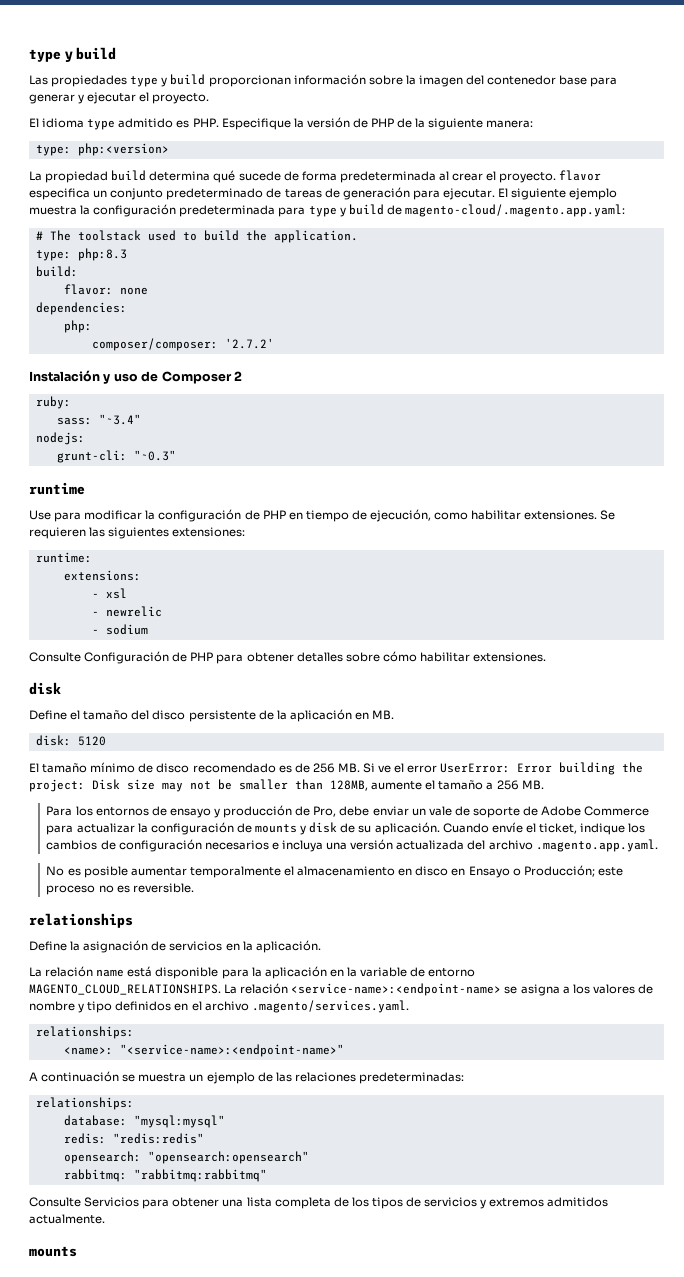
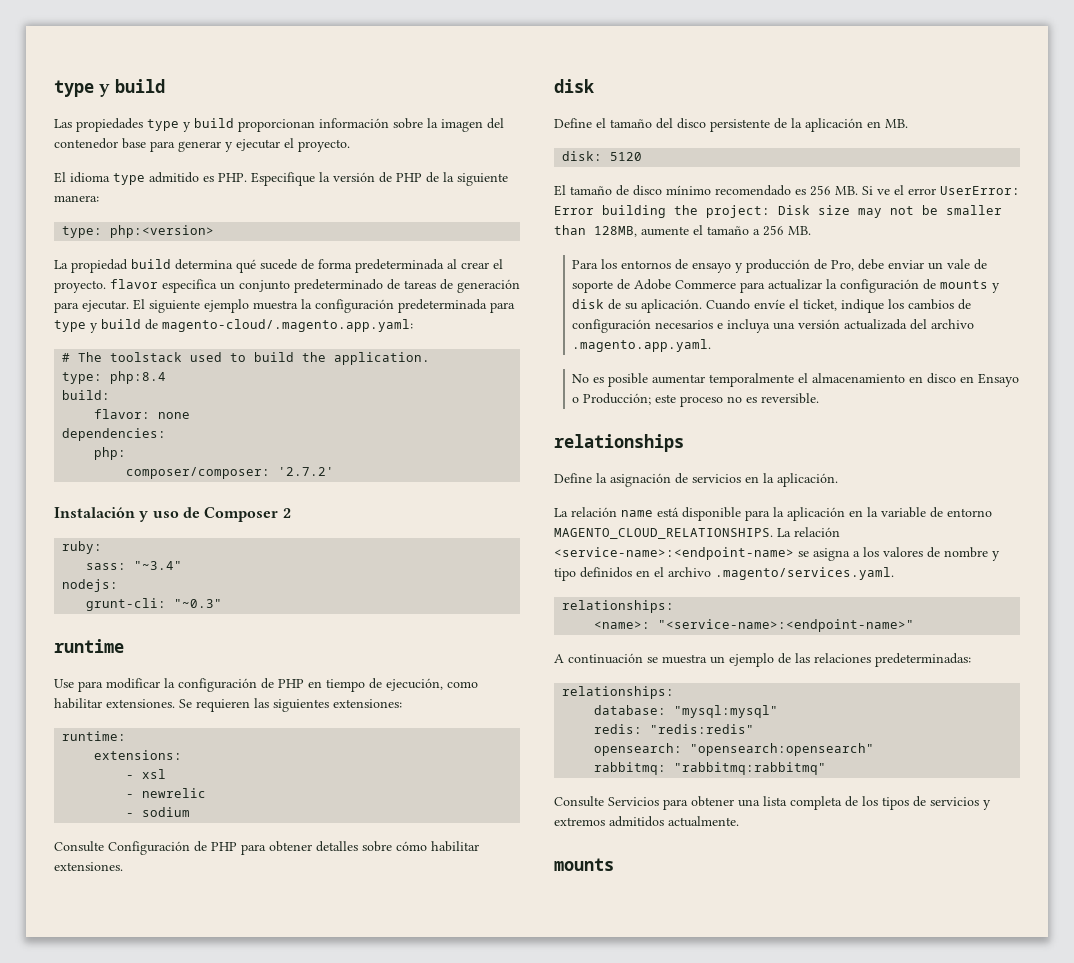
[77,248,127,261] php:8.3 -> [110,371,167,384] php:8.4
[90,762,136,773] mínimo -> (612, 190) none
(190, 768) none -> [666,185,711,195] mínimo
[294,763,310,773] de -> (806, 192) none

